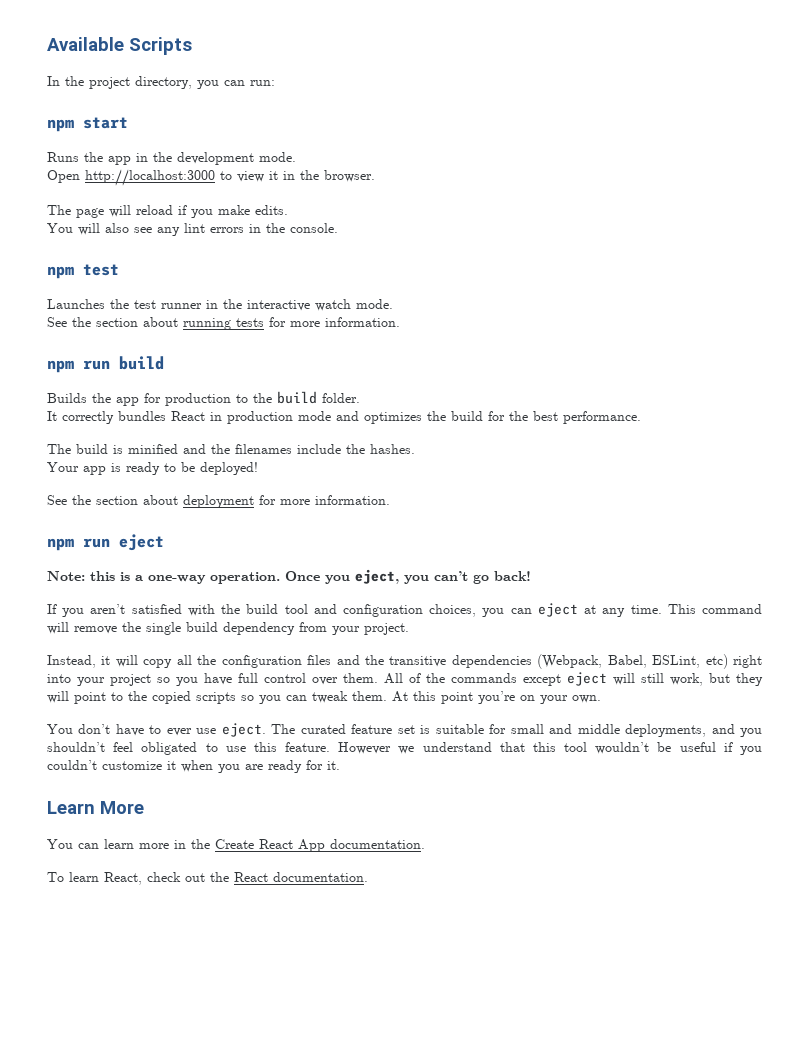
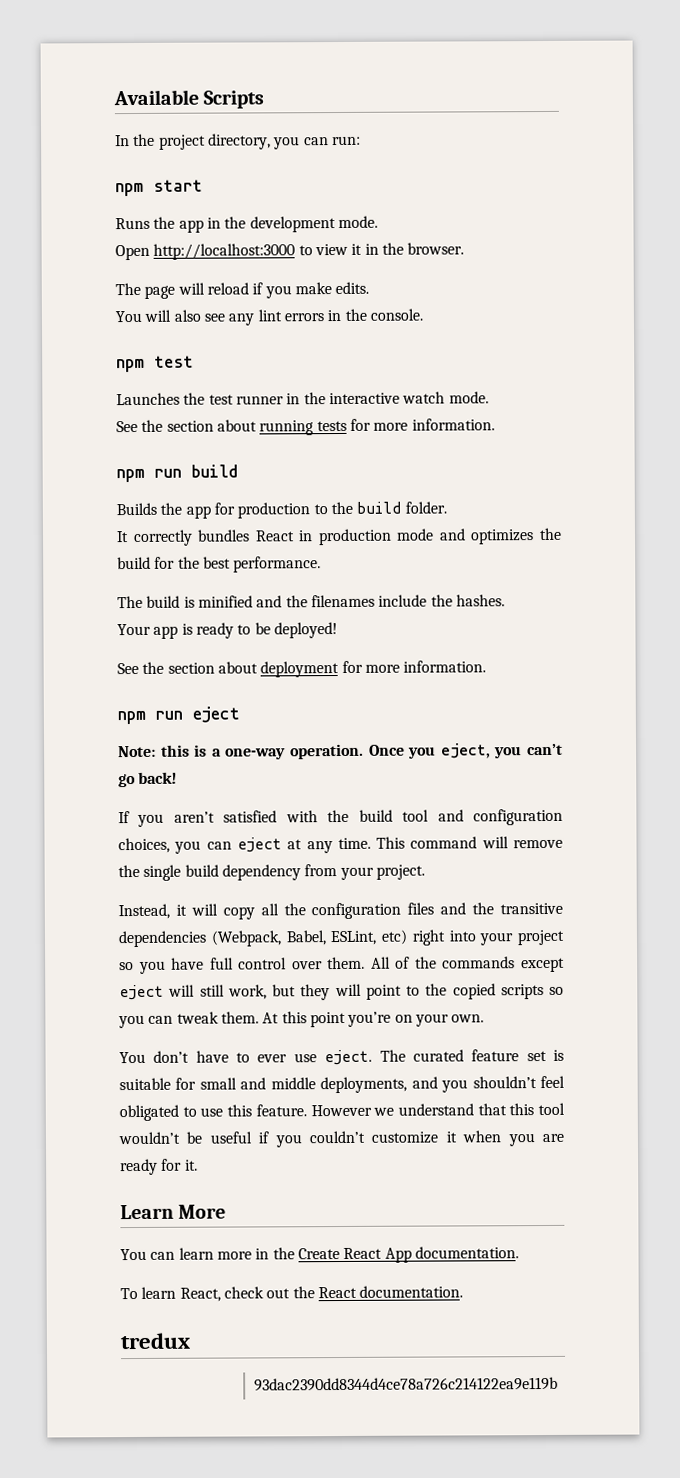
(368, 877) none -> [120,1332,190,1350] [254,1376,559,1392] // tredux // 93dac2390dd8344d4ce78a726c214122ea9e119b

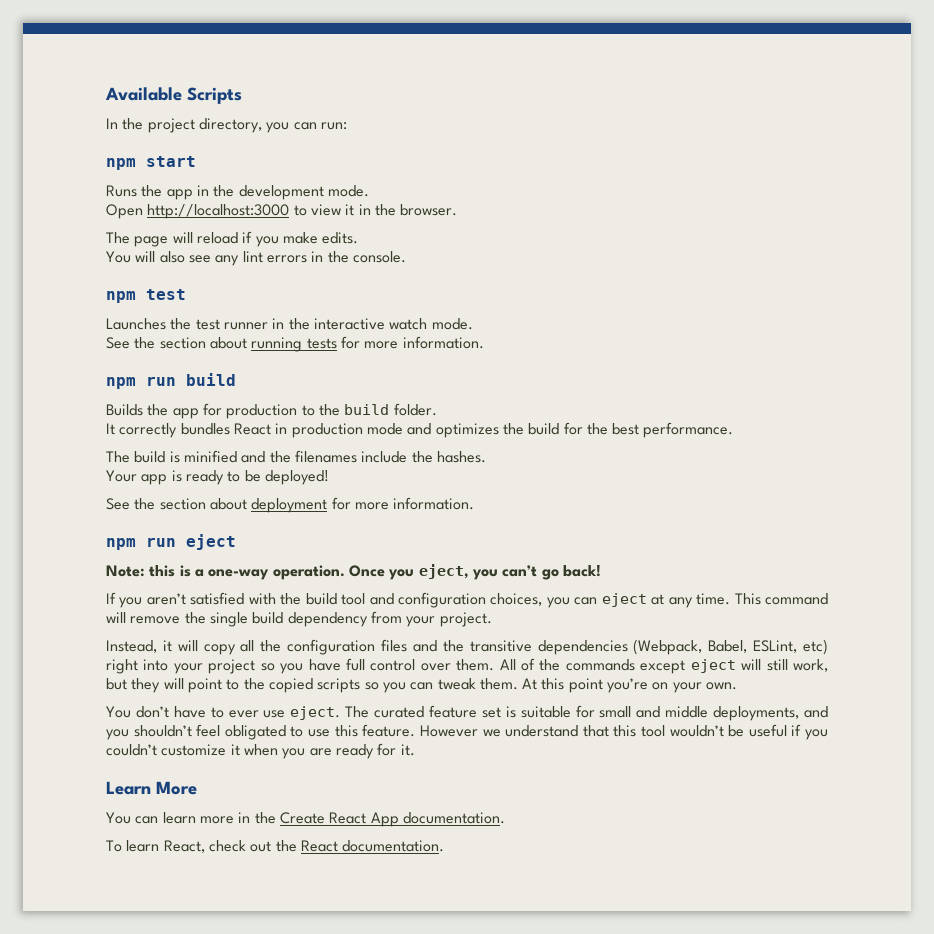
[120,1332,190,1350] [254,1376,559,1392] // tredux // 93dac2390dd8344d4ce78a726c214122ea9e119b -> (445, 846) none

